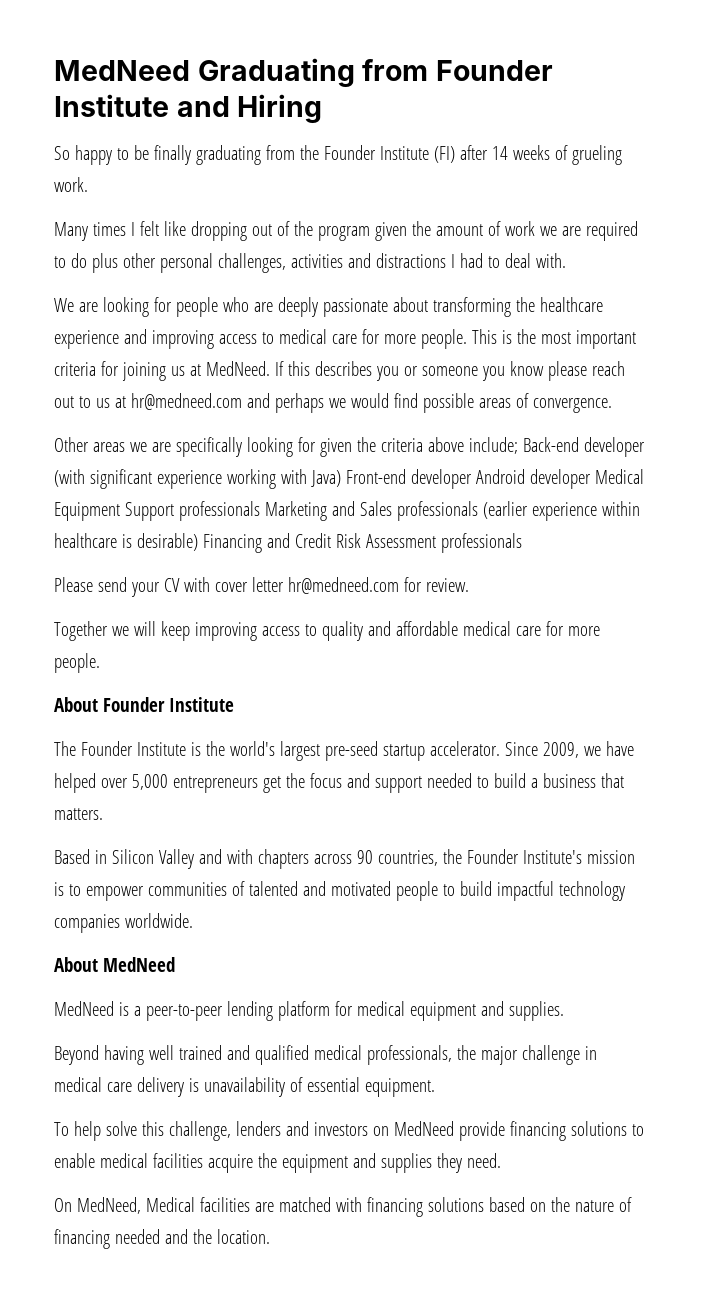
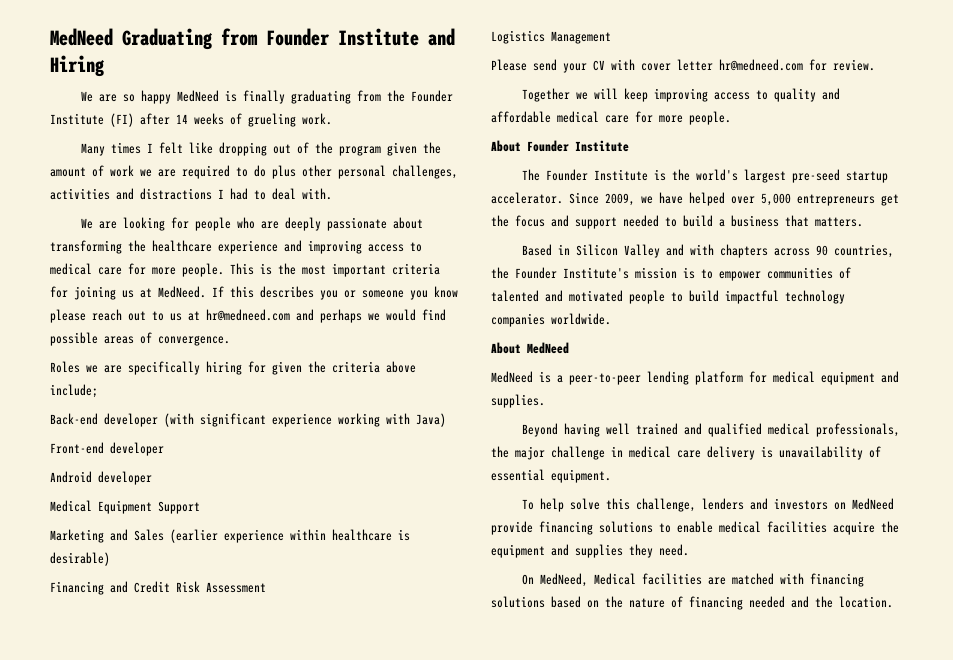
[54,145,149,165] So happy to be -> [80,90,237,104] We are so happy MedNeed is
[54,437,125,452] Other areas -> [50,361,80,373] Roles
[246,437,293,457] looking -> [206,361,242,375] hiring
(518, 445) none -> (98, 391) //
(341, 478) none -> (446, 420) //
(472, 479) none -> (164, 449) //
(591, 479) none -> (152, 478) //
[178,501,260,521] professionals -> (200, 507) //
[396,501,478,521] professionals -> (164, 535) none
(198, 542) none -> (110, 559) //
[440,533,522,553] professionals -> [491,30,611,44] // Logistics Management

